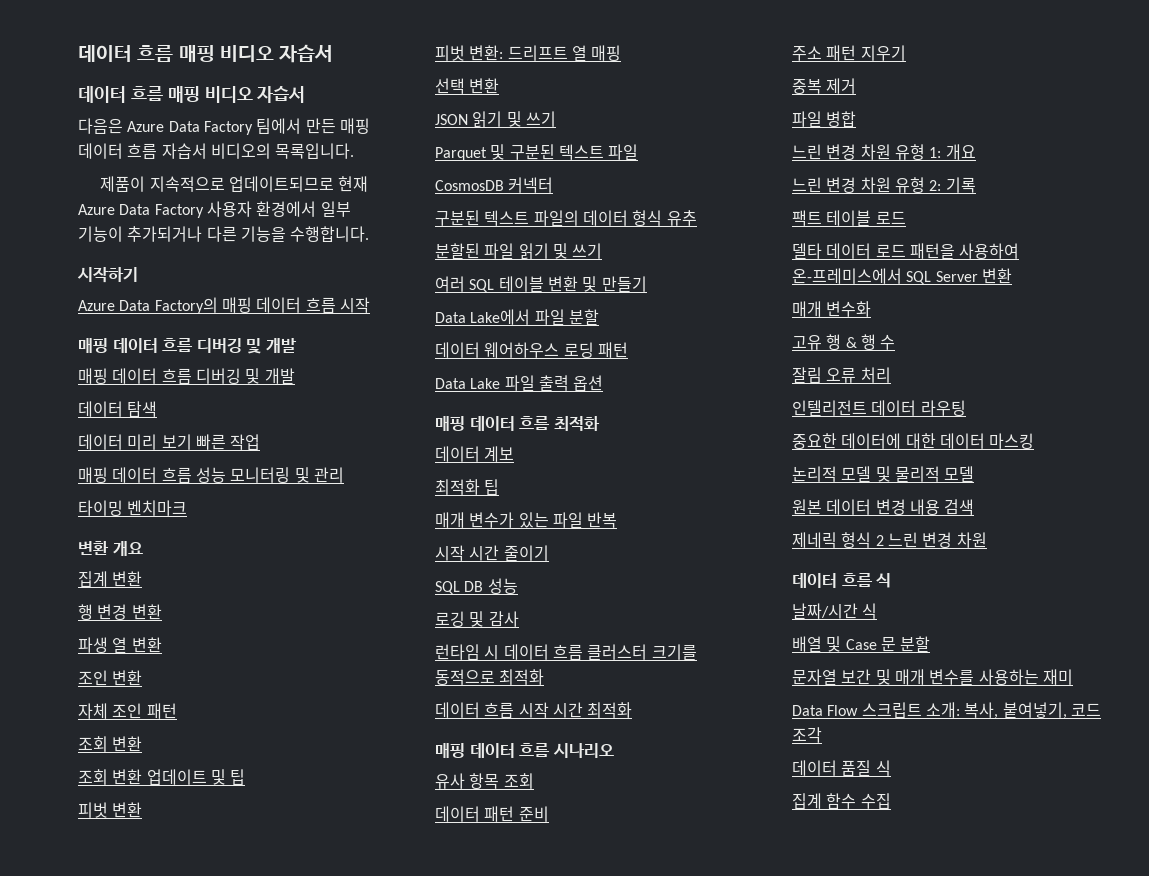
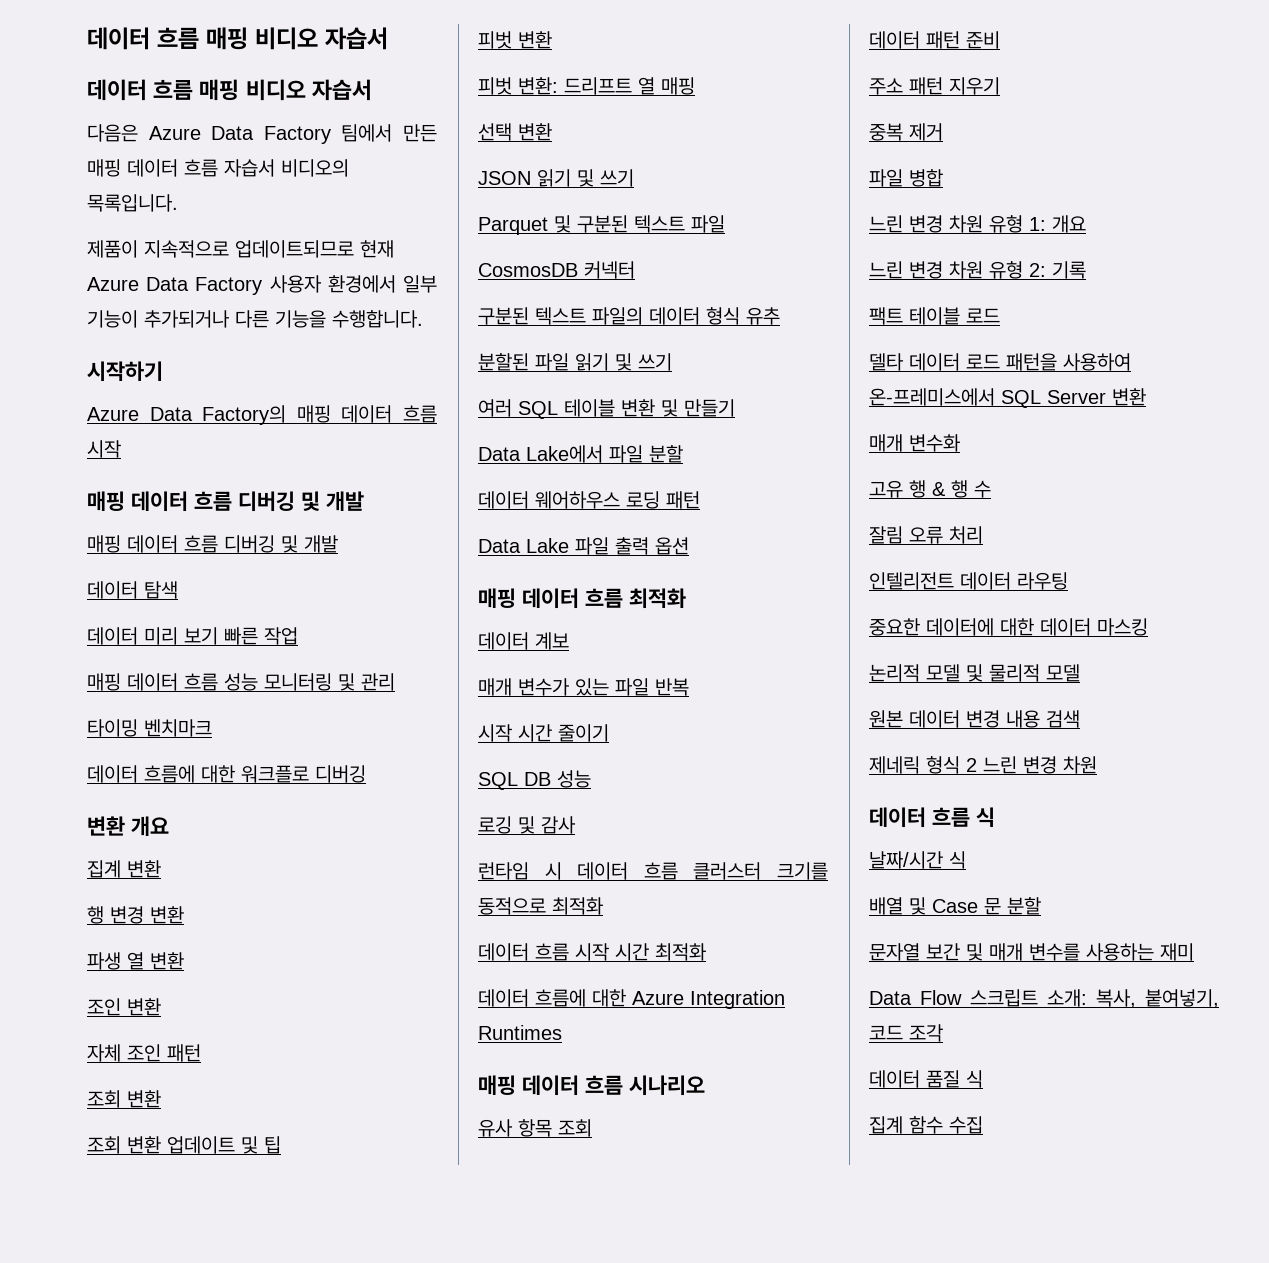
(188, 508) none -> [87,765,366,783] // 데이터 흐름에 대한 워크플로 디버깅
[435,479,500,495] // 최적화 팁 -> (569, 641) none
(633, 710) none -> [478,989,785,1009] [478,1025,562,1040] // 데이터 흐름에 대한 Azure Integration Runtimes

